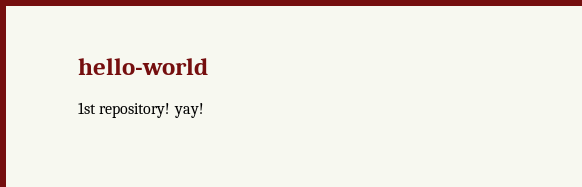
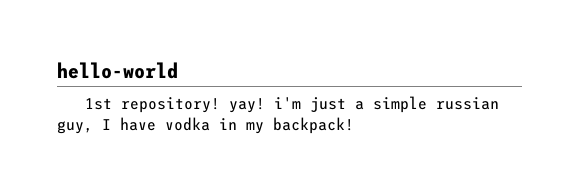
(204, 110) none -> [273,96,499,113] [57,117,354,134] i'm just a simple russian guy, I have vodka in my backpack!

